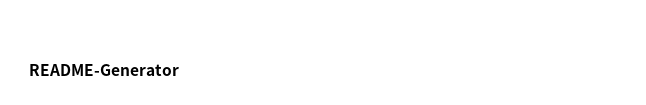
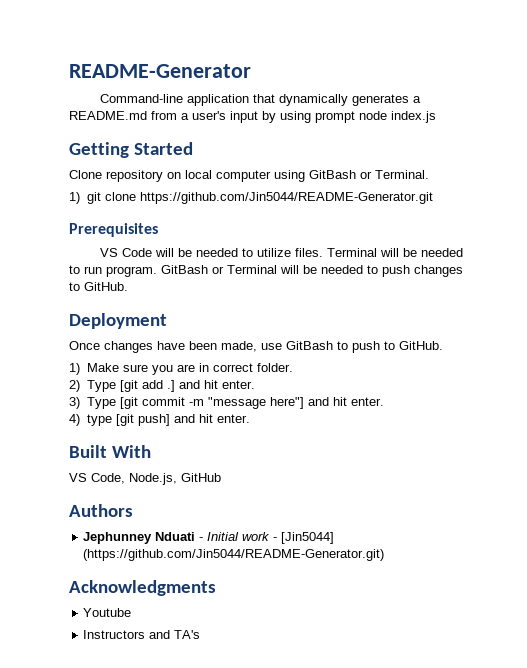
(179, 70) none -> [99,94,421,106] [69,111,436,123] [69,142,193,158] [69,170,429,182] [69,192,433,204] [69,223,158,237] [99,248,463,257] [69,265,463,277] [69,282,128,291] [69,313,167,329] [69,341,443,353] [69,363,293,375] [69,380,255,392] [69,397,384,409] [69,414,250,426] [69,445,151,458] [69,473,221,485] [69,504,133,517] [83,532,335,544] [83,549,385,561] [69,580,216,596] [83,608,132,617] [83,630,201,639] // Command-line application that dynamically generates a README.md from a user's input by using prompt node index.js // Getting Started // Clone repository on local computer using GitBash or Terminal. // 1) git clone https://github.com/Jin5044/README-Generator.git // Prerequisites // VS Code will be needed to utilize files. Terminal will be needed to run program. GitBash or Terminal will be needed to push changes to GitHub. // Deployment // Once changes have been made, use GitBash to push to GitHub. // 1) Make sure you are in correct folder. // 2) Type [git add .] and hit enter. // 3) Type [git commit -m "message here"] and hit enter. // 4) type [git push] and hit enter. // Built With // VS Code, Node.js, GitHub // Authors // Jephunney Nduati - Initial work - [Jin5044] (https://github.com/Jin5044/README-Generator.git) // Acknowledgments // Youtube // Instructors and TA's

